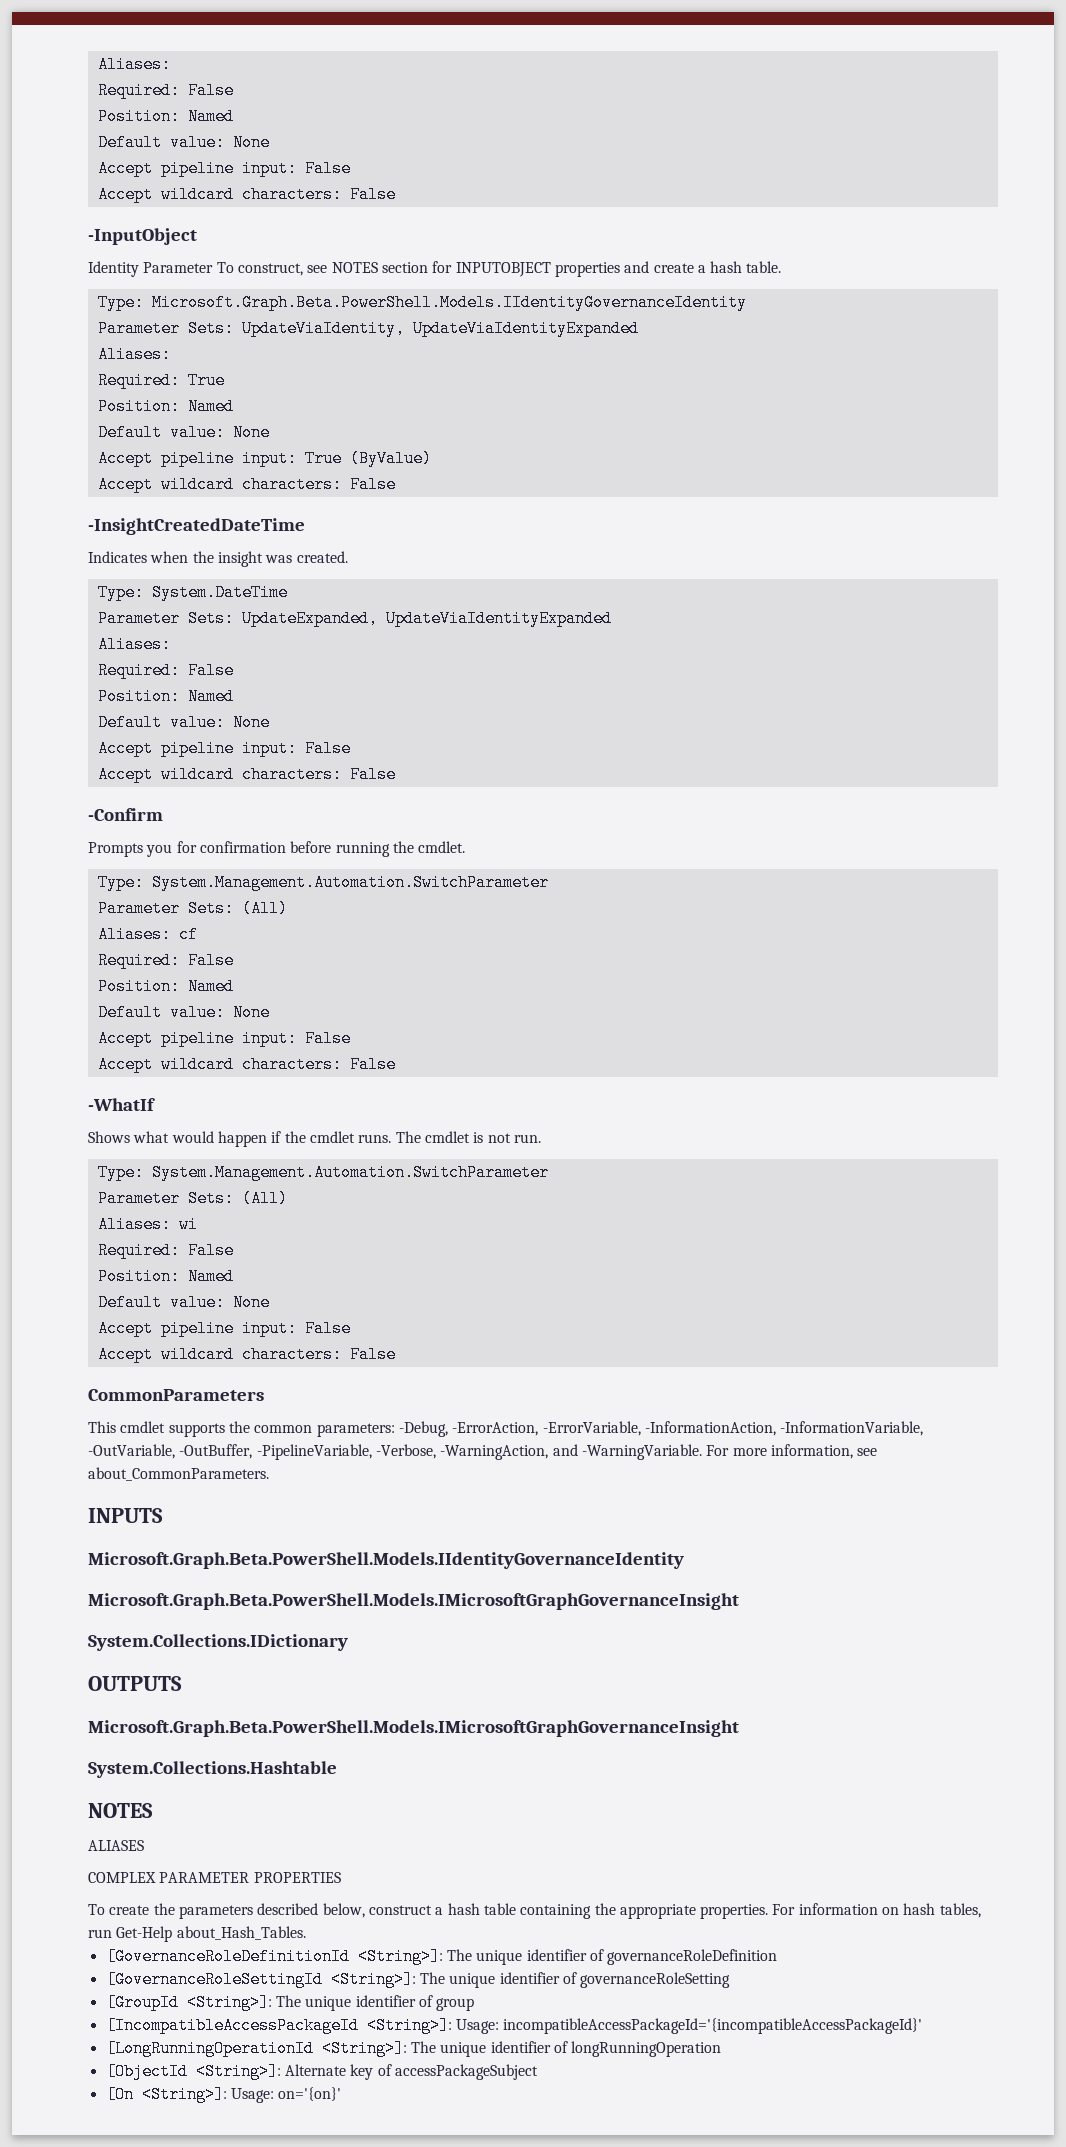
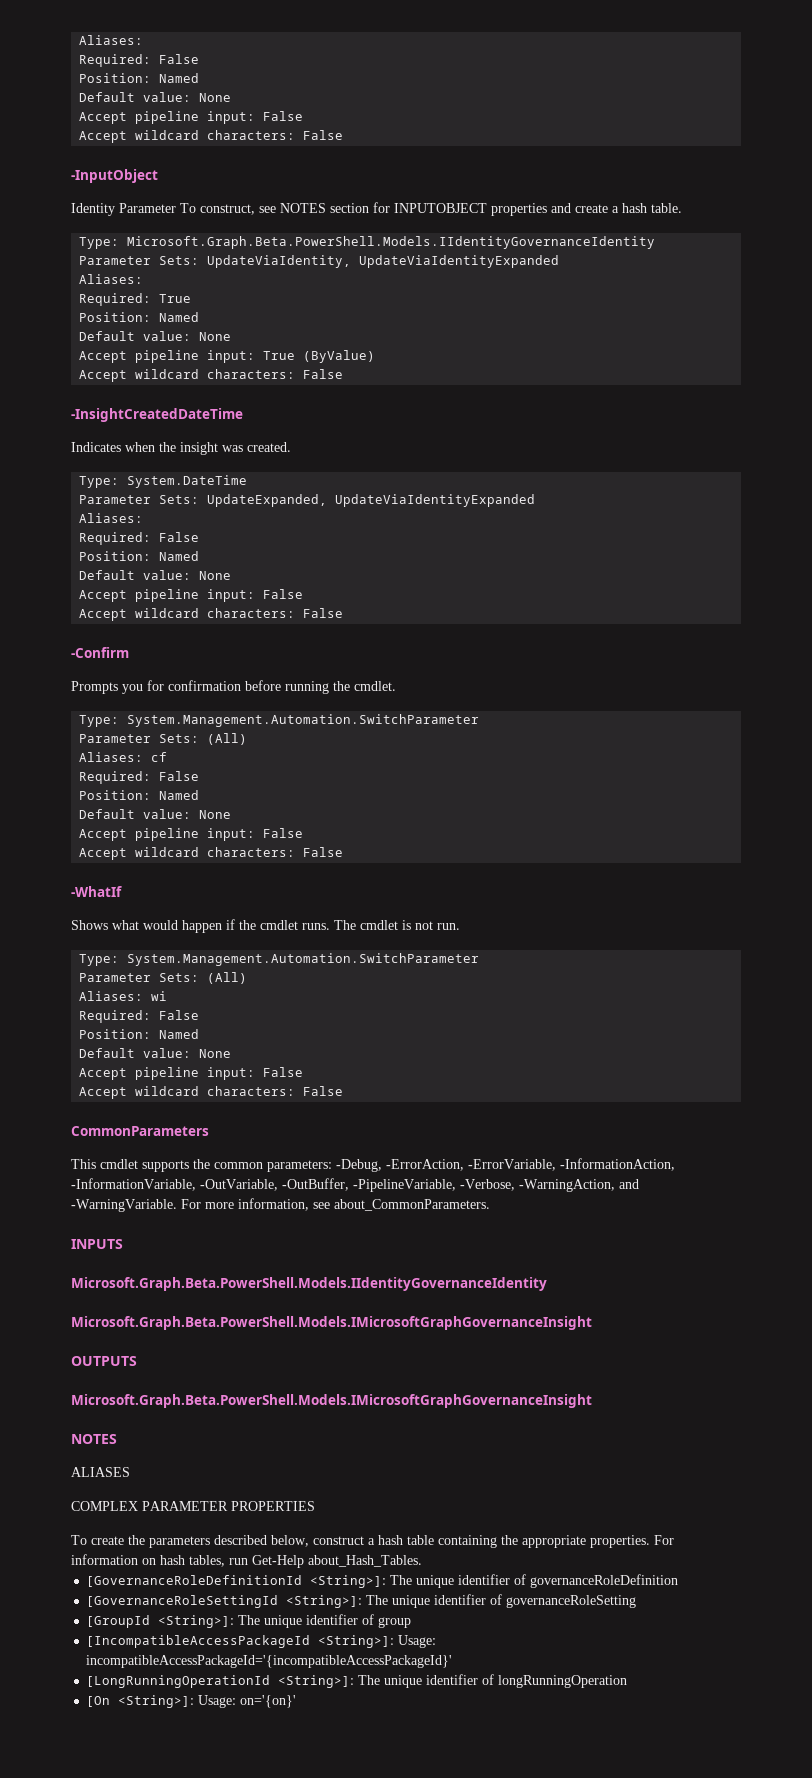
[88,1634,348,1651] // System.Collections.IDictionary -> (592, 1323) none
[88,1761,337,1778] // System.Collections.Hashtable -> (592, 1401) none
[105,2063,538,2080] // [ObjectId <String>]: Alternate key of accessPackageSubject -> (628, 1681) none

